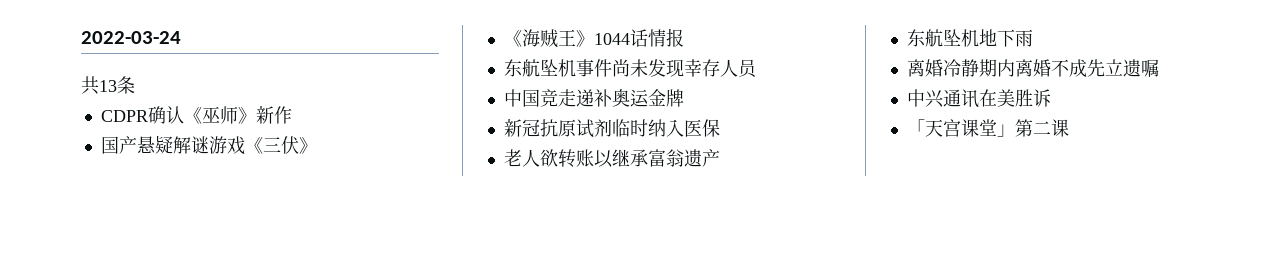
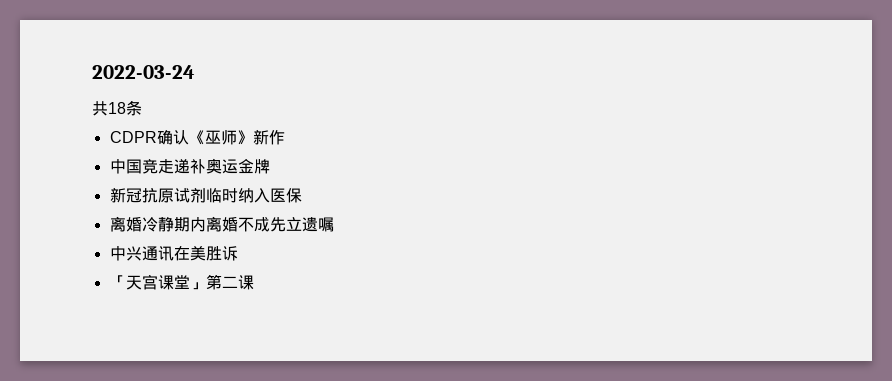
[99,80,117,92] 13 -> [108,102,126,114] 18
[100,135,317,155] [503,28,684,48] [503,59,758,78] // 国产悬疑解谜游戏《三伏》 // 《海贼王》1044话情报 // 东航坠机事件尚未发现幸存人员 -> (285, 137) none
[503,149,720,168] [906,29,1033,47] // 老人欲转账以继承富翁遗产 // 东航坠机地下雨 -> (302, 195) none

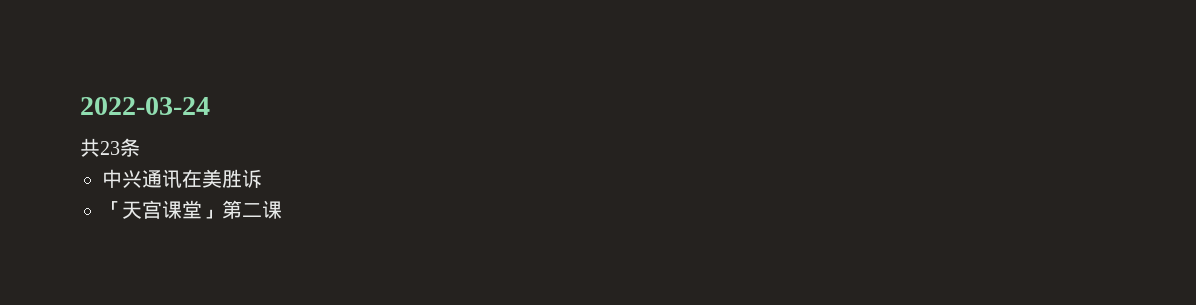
[108,102,126,114] 18 -> [100,141,120,155] 23
[109,129,285,145] [109,158,270,174] [109,187,302,203] [109,216,334,232] // CDPR确认《巫师》新作 // 中国竞走递补奥运金牌 // 新冠抗原试剂临时纳入医保 // 离婚冷静期内离婚不成先立遗嘱 -> (140, 147) none

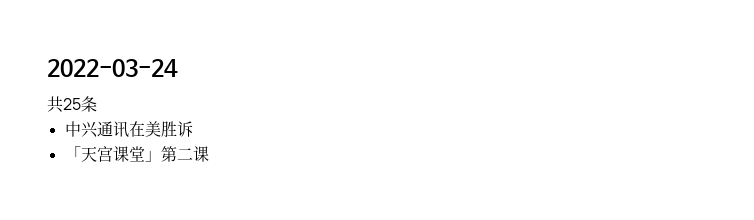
[100,141,120,155] 23 -> [63,98,81,110] 25

